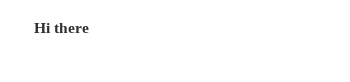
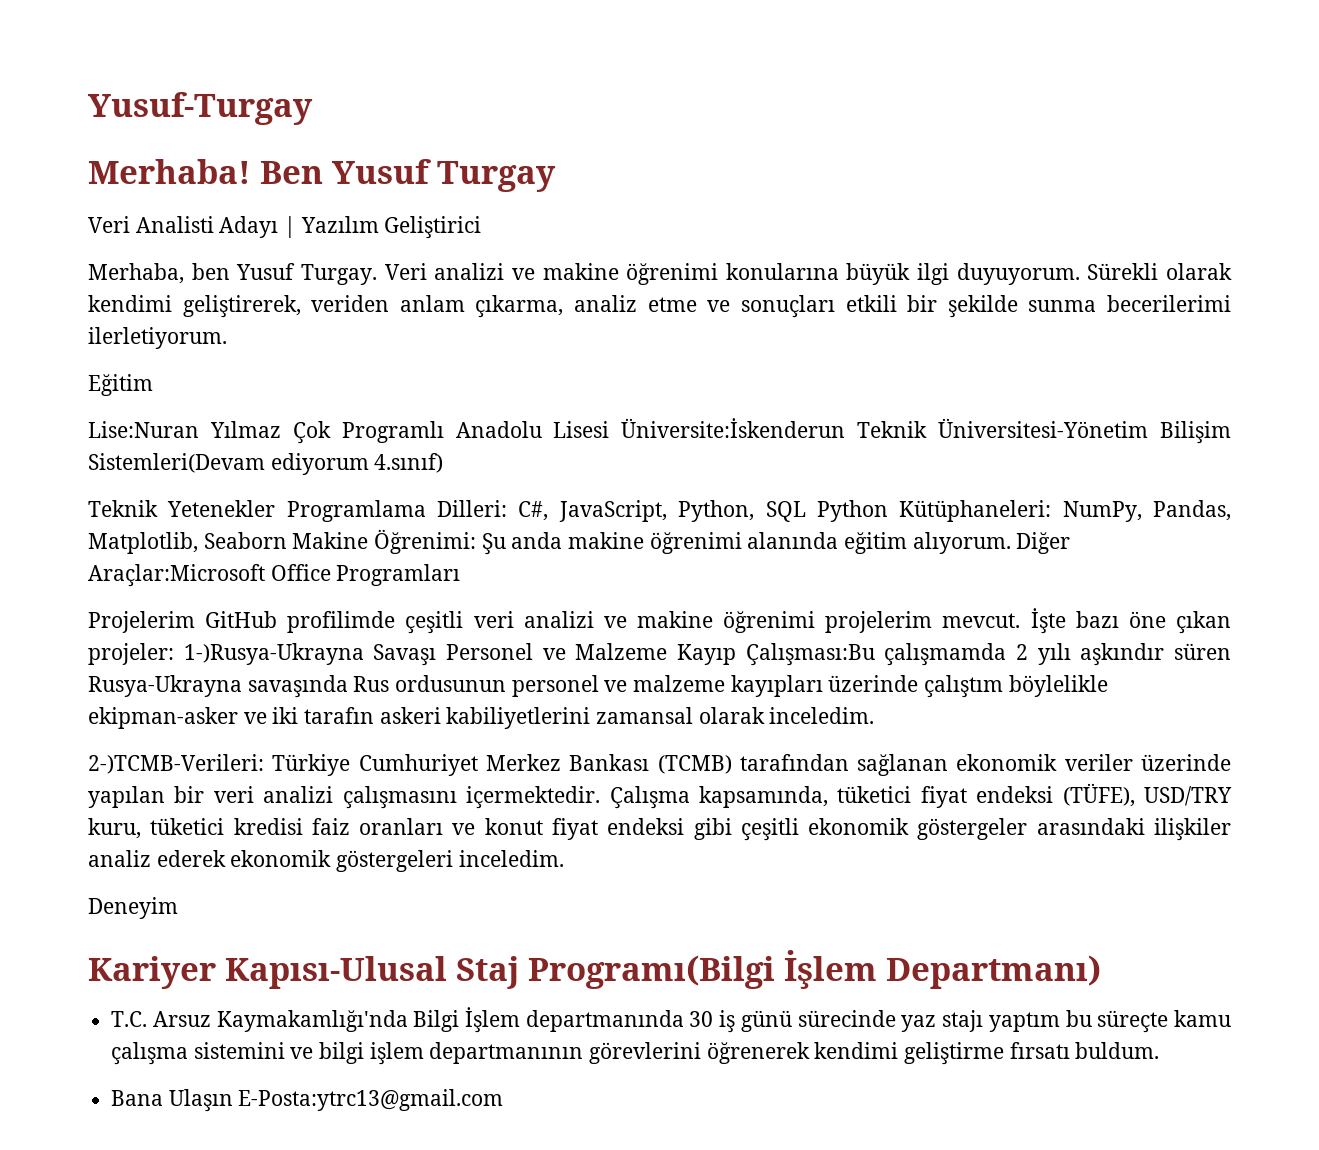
[34,23,90,33] Hi there -> [88,92,313,125] [88,159,556,192] [88,216,482,239] [88,263,1232,285] [88,295,1232,318] [88,327,227,349] [88,374,153,396] [88,418,1232,444] [88,453,444,475] [88,500,1231,522] [88,529,1071,555] [88,564,461,587] [88,608,1231,634] [88,643,1231,666] [88,675,1108,698] [88,707,875,729] [88,754,1231,776] [88,783,1232,809] [88,818,1231,841] [88,850,564,872] [88,897,178,919] [88,950,1101,989] [111,1007,1232,1033] [111,1042,1160,1065] [111,1089,504,1112] Yusuf-Turgay // Merhaba! Ben Yusuf Turgay // Veri Analisti Adayı | Yazılım Geliştirici // Merhaba, ben Yusuf Turgay. Veri analizi ve makine öğrenimi konularına büyük ilgi duyuyorum. Sürekli olarak kendimi geliştirerek, veriden anlam çıkarma, analiz etme ve sonuçları etkili bir şekilde sunma becerilerimi ilerletiyorum. // Eğitim // Lise:Nuran Yılmaz Çok Programlı Anadolu Lisesi Üniversite:İskenderun Teknik Üniversitesi-Yönetim Bilişim Sistemleri(Devam ediyorum 4.sınıf) // Teknik Yetenekler Programlama Dilleri: C#, JavaScript, Python, SQL Python Kütüphaneleri: NumPy, Pandas, Matplotlib, Seaborn Makine Öğrenimi: Şu anda makine öğrenimi alanında eğitim alıyorum. Diğer Araçlar:Microsoft Office Programları // Projelerim GitHub profilimde çeşitli veri analizi ve makine öğrenimi projelerim mevcut. İşte bazı öne çıkan projeler: 1-)Rusya-Ukrayna Savaşı Personel ve Malzeme Kayıp Çalışması:Bu çalışmamda 2 yılı aşkındır süren Rusya-Ukrayna savaşında Rus ordusunun personel ve malzeme kayıpları üzerinde çalıştım böylelikle ekipman-asker ve iki tarafın askeri kabiliyetlerini zamansal olarak inceledim. // 2-)TCMB-Verileri: Türkiye Cumhuriyet Merkez Bankası (TCMB) tarafından sağlanan ekonomik veriler üzerinde yapılan bir veri analizi çalışmasını içermektedir. Çalışma kapsamında, tüketici fiyat endeksi (TÜFE), USD/TRY kuru, tüketici kredisi faiz oranları ve konut fiyat endeksi gibi çeşitli ekonomik göstergeler arasındaki ilişkiler analiz ederek ekonomik göstergeleri inceledim. // Deneyim // Kariyer Kapısı-Ulusal Staj Programı(Bilgi İşlem Departmanı) // T.C. Arsuz Kaymakamlığı'nda Bilgi İşlem departmanında 30 iş günü sürecinde yaz stajı yaptım bu süreçte kamu çalışma sistemini ve bilgi işlem departmanının görevlerini öğrenerek kendimi geliştirme fırsatı buldum. // Bana Ulaşın E-Posta:ytrc13@gmail.com

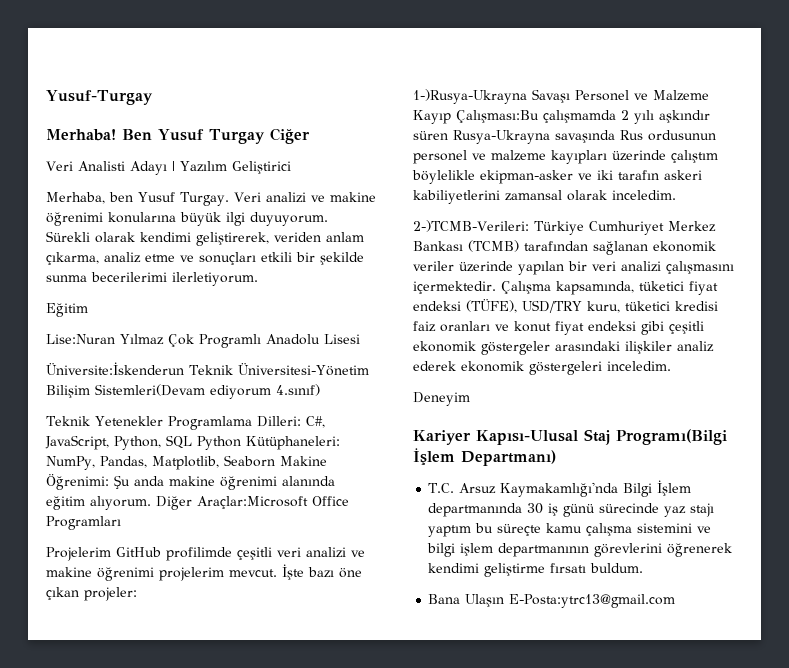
(556, 176) none -> [269,128,310,144] Ciğer
(610, 429) none -> (360, 339) //
(174, 654) none -> (137, 594) //

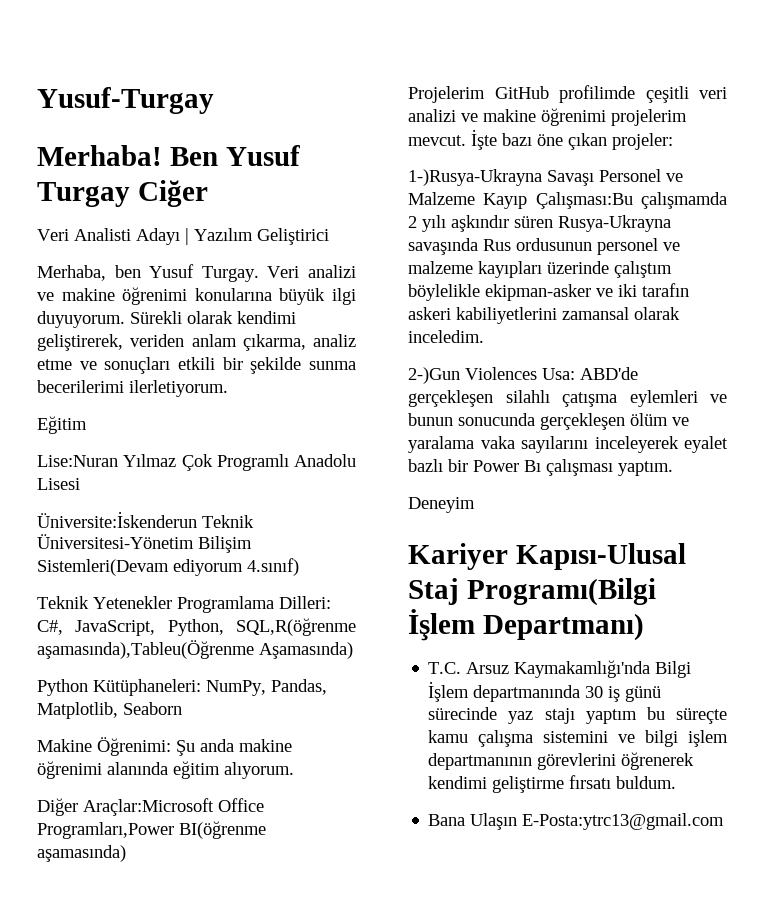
[166,435,192,449] SQL -> [236,618,356,636] [37,640,353,659] SQL,R(öğrenme aşamasında),Tableu(Öğrenme Aşamasında) //
(275, 461) none -> (182, 708) //
(151, 503) none -> (294, 770) //
[46,516,121,530] Programları -> [37,821,266,839] [37,845,126,862] Programları,Power BI(öğrenme aşamasında)
[413,220,716,235] [413,240,716,255] [413,261,734,275] [413,281,718,295] [413,299,718,313] [413,321,704,335] [413,341,714,355] [413,361,671,375] 2-)TCMB-Verileri: Türkiye Cumhuriyet Merkez Bankası (TCMB) tarafından sağlanan ekonomik veriler üzerinde yapılan bir veri analizi çalışmasını içermektedir. Çalışma kapsamında, tüketici fiyat endeksi (TÜFE), USD/TRY kuru, tüketici kredisi faiz oranları ve konut fiyat endeksi gibi çeşitli ekonomik göstergeler arasındaki ilişkiler analiz ederek ekonomik göstergeleri inceledim. -> [408,367,638,384] [408,390,727,407] [408,413,689,430] [408,436,728,453] [408,459,673,476] 2-)Gun Violences Usa: ABD'de gerçekleşen silahlı çatışma eylemleri ve bunun sonucunda gerçekleşen ölüm ve yaralama vaka sayılarını inceleyerek eyalet bazlı bir Power Bı çalışması yaptım.

